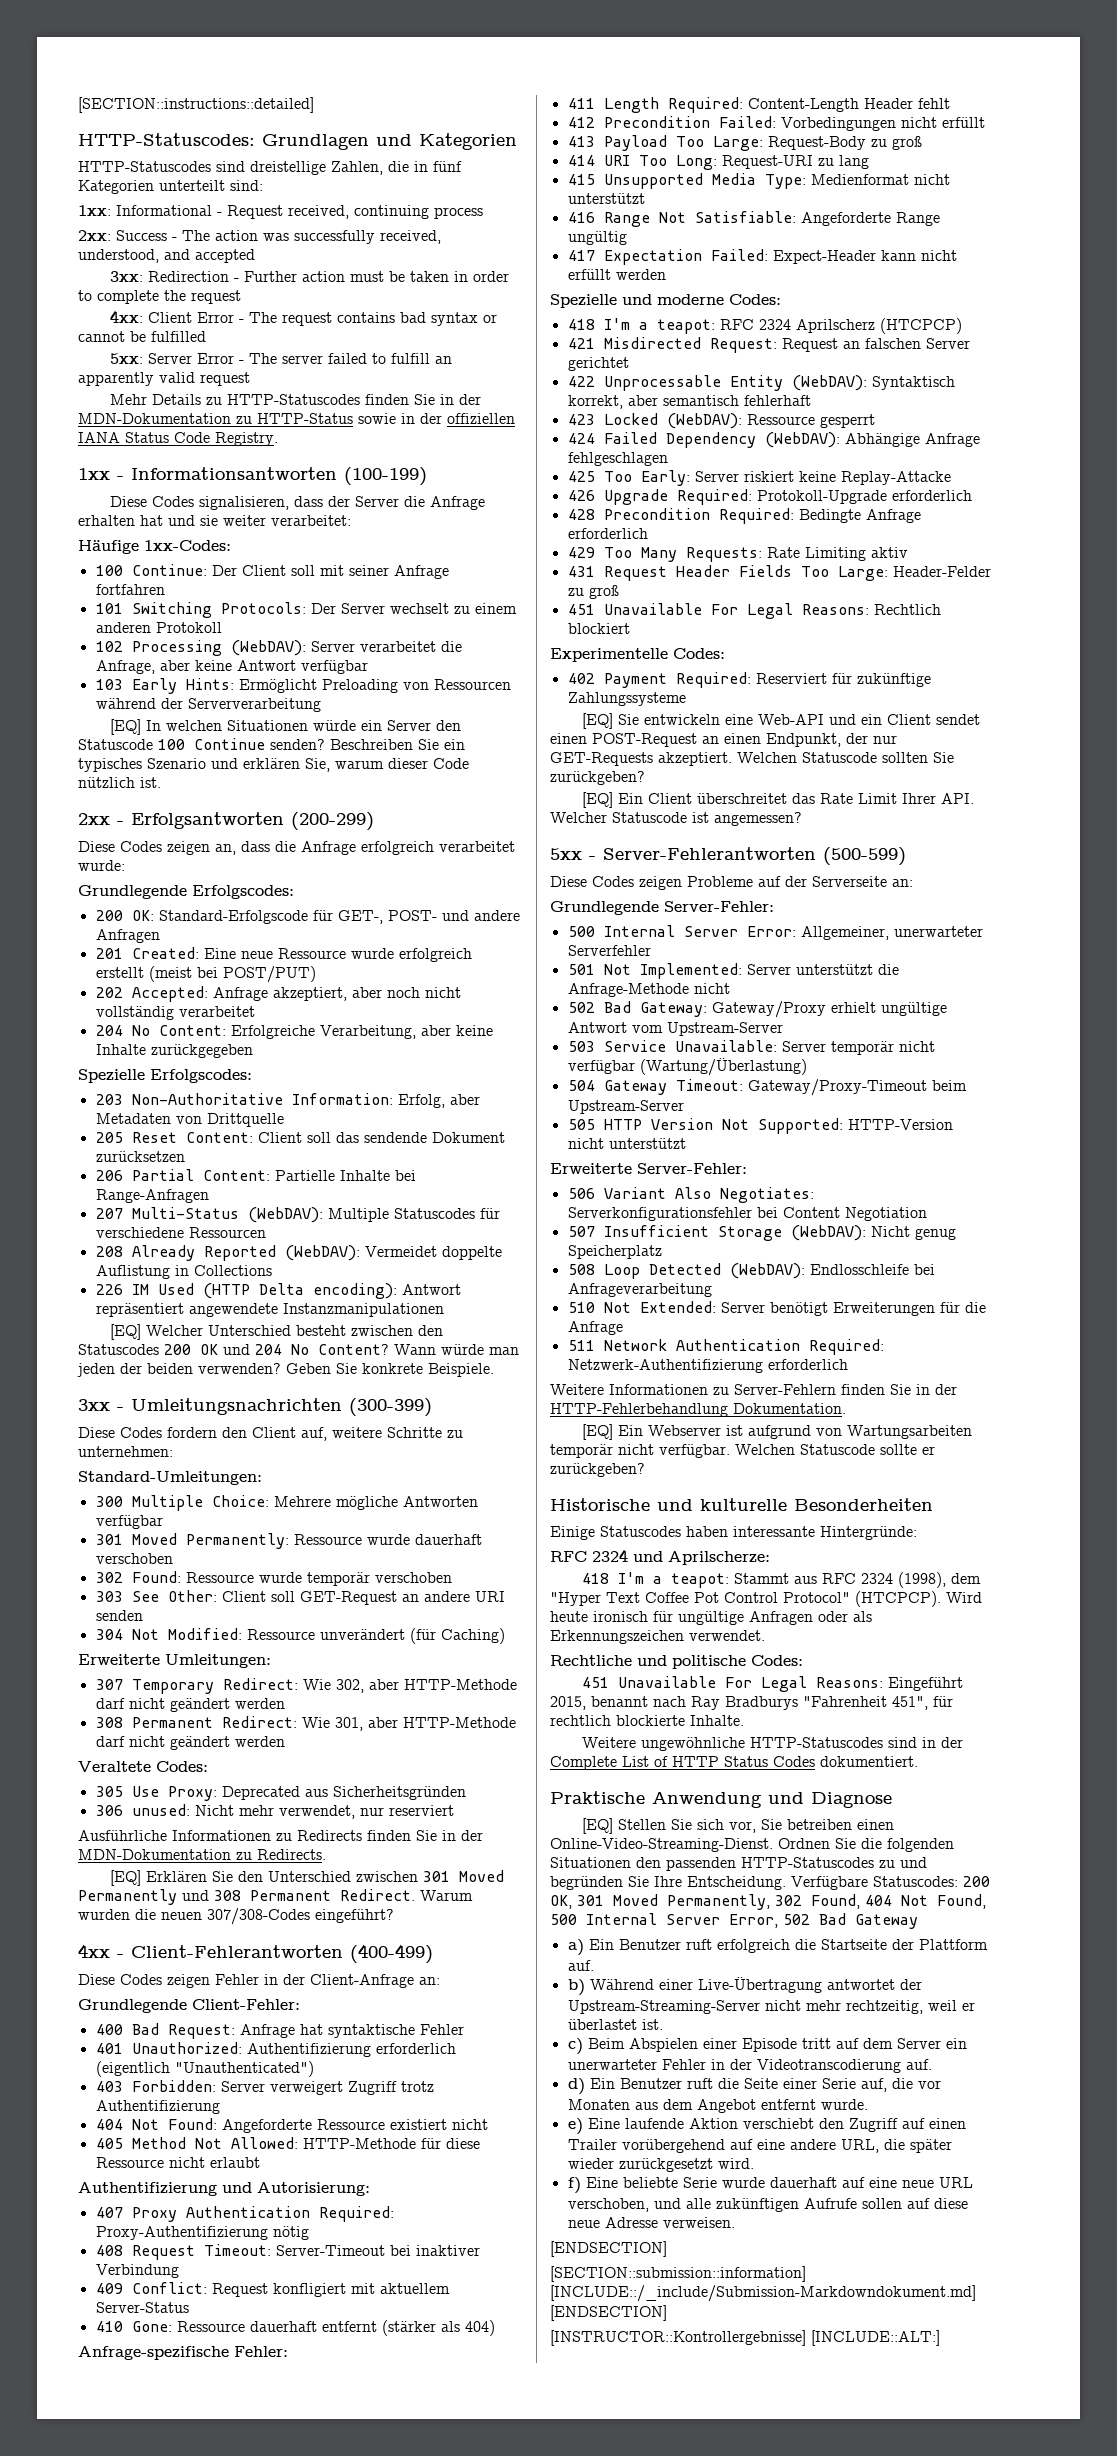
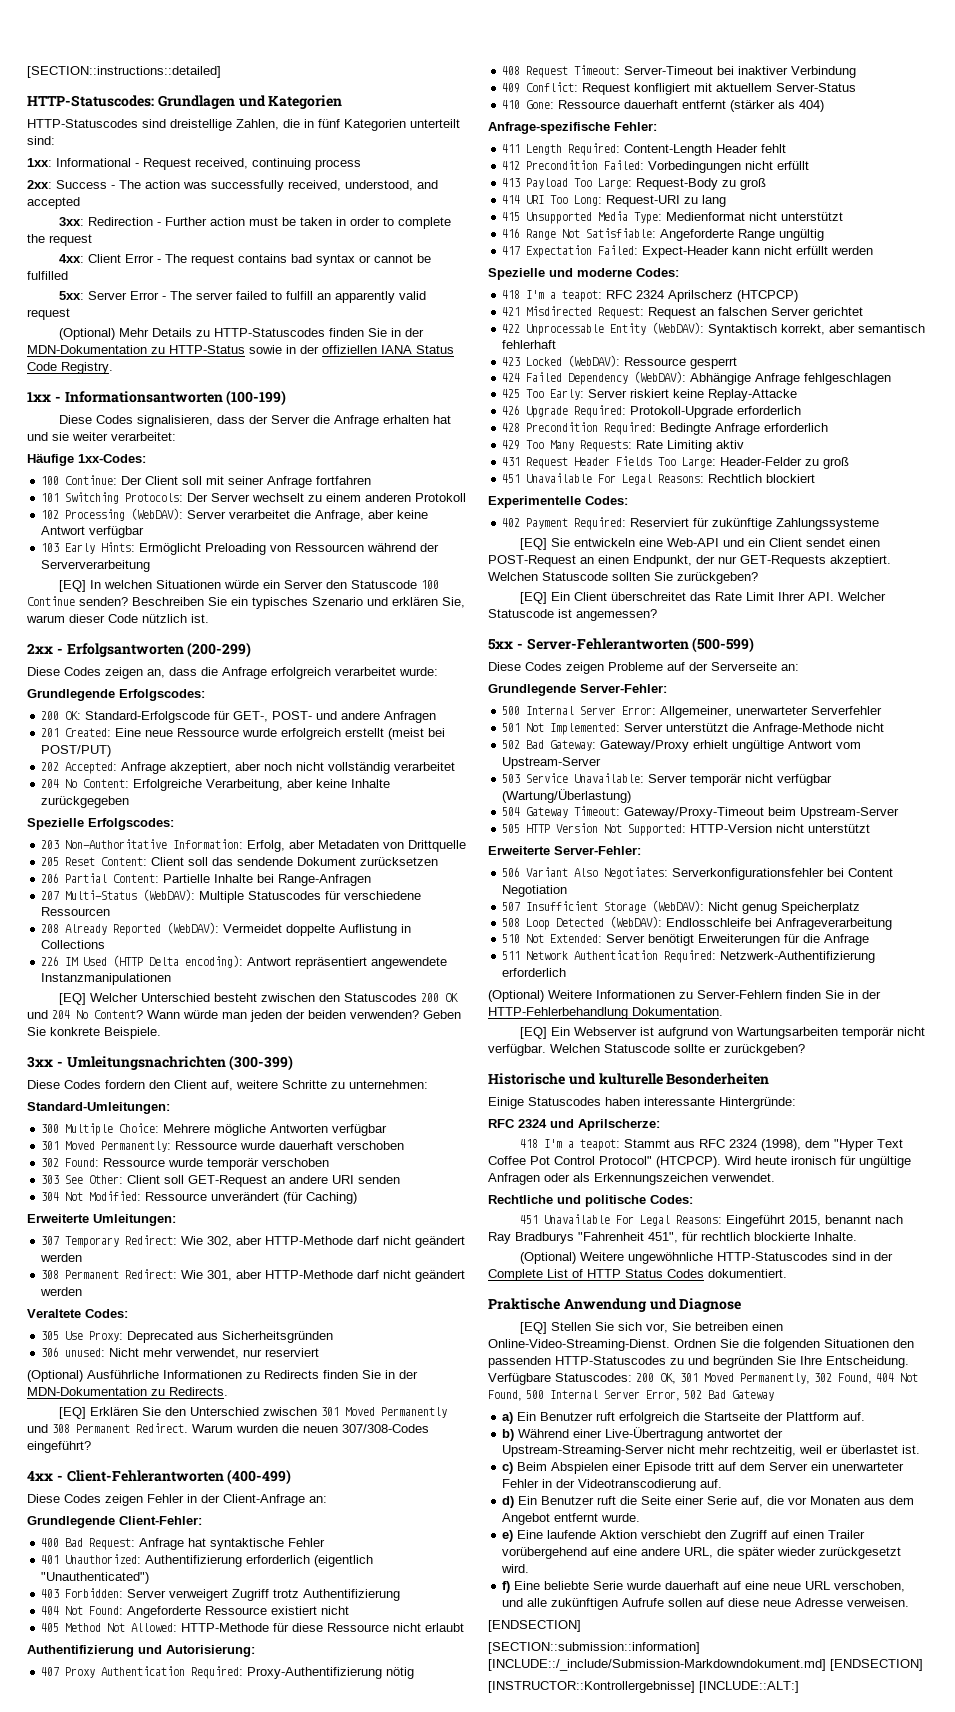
(250, 379) none -> [59,328,116,340] (Optional)
(454, 1810) none -> [27,1370,83,1382] (Optional)
(848, 1364) none -> [488,990,544,1002] (Optional)
(744, 1720) none -> [520,1252,577,1264] (Optional)

